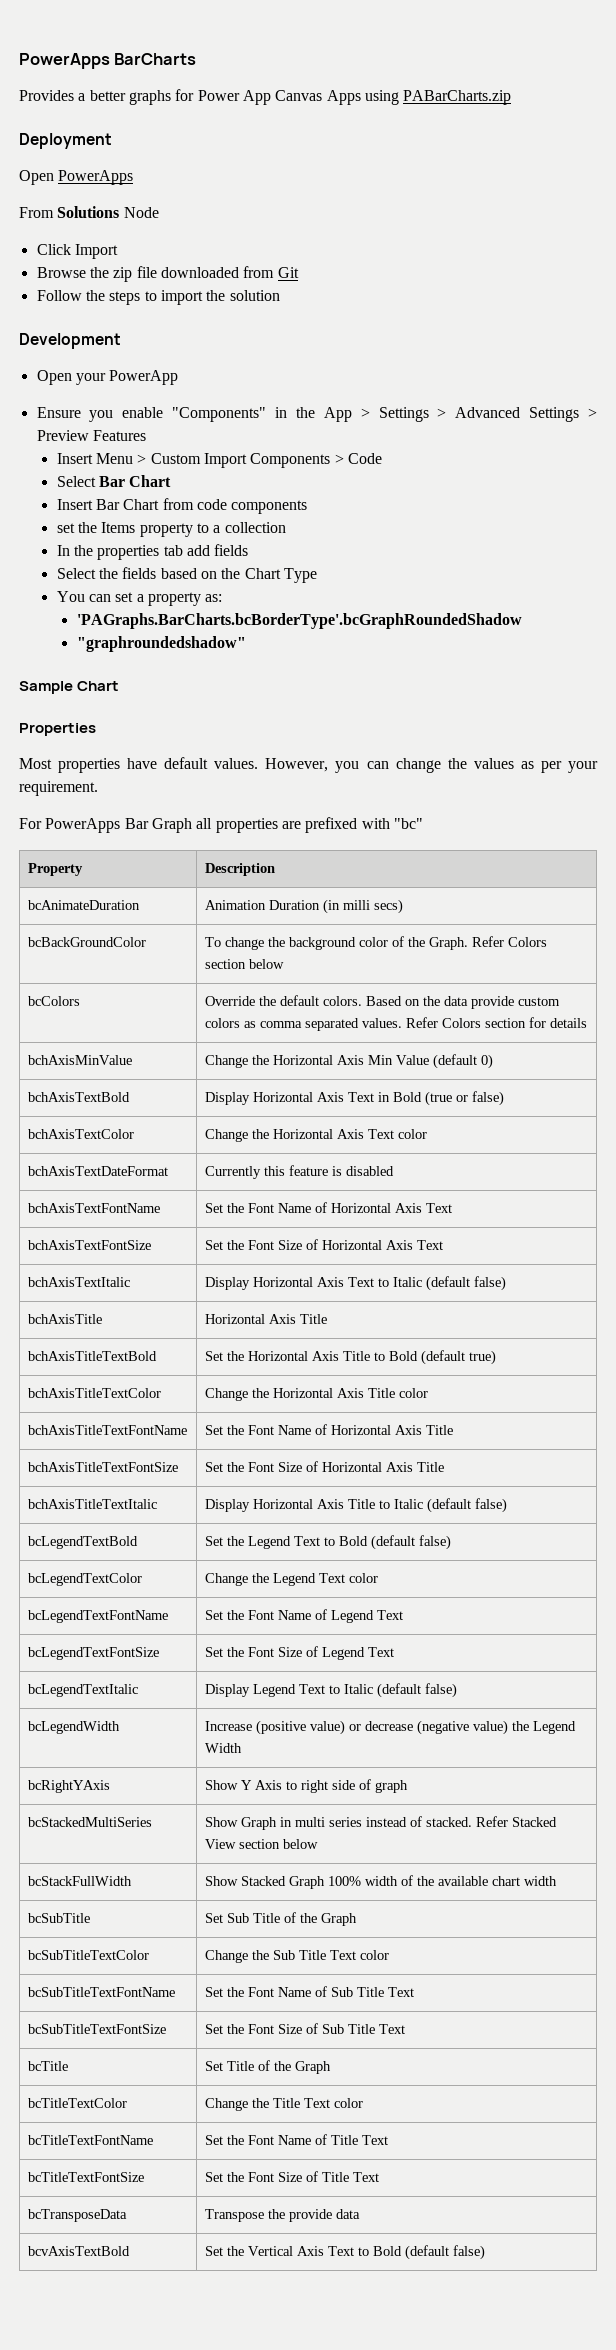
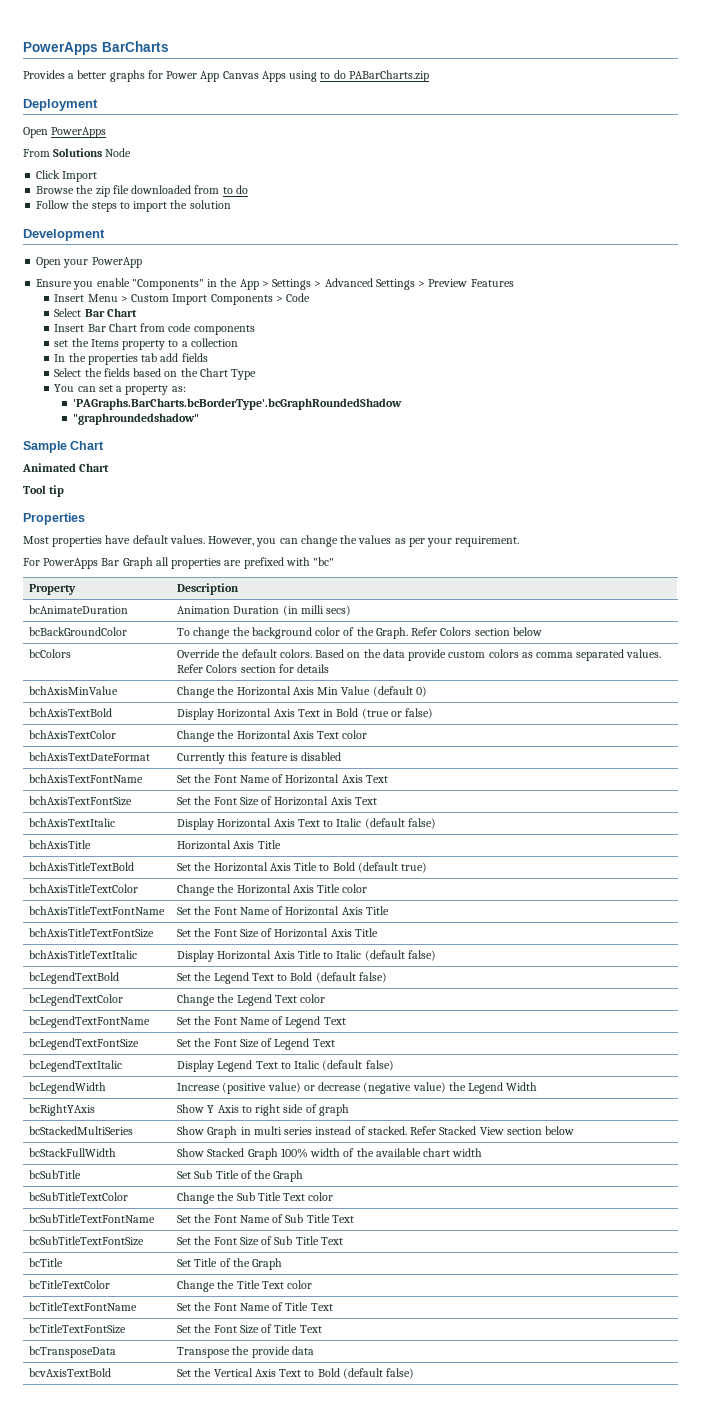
(399, 97) none -> [320,70,346,79] to do
[277,267,299,278] Git -> [222,185,248,194] to do
(120, 686) none -> [22,463,110,472] [23,485,65,497] // Animated Chart // Tool tip

